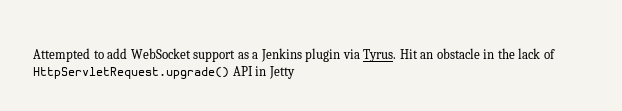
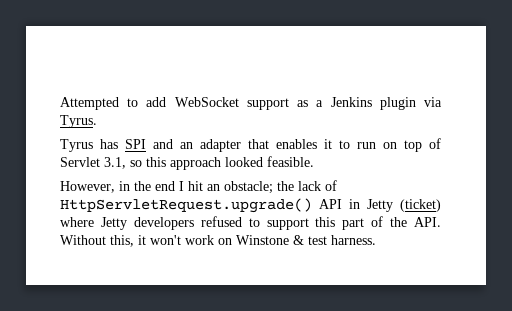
[399,48,495,59] Hit an obstacle in -> [60,138,441,152] [60,156,314,170] [60,181,273,194] // Tyrus has SPI and an adapter that enables it to run on top of Servlet 3.1, so this approach looked feasible. // However, in the end I hit an obstacle;
(295, 72) none -> [400,199,441,212] [60,216,441,230] [60,235,376,247] (ticket) where Jetty developers refused to support this part of the API. Without this, it won't work on Winstone & test harness.

